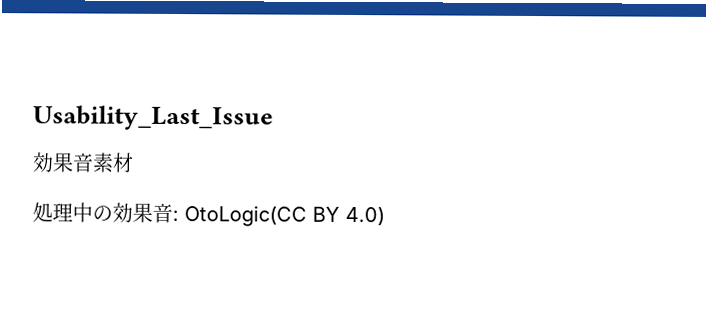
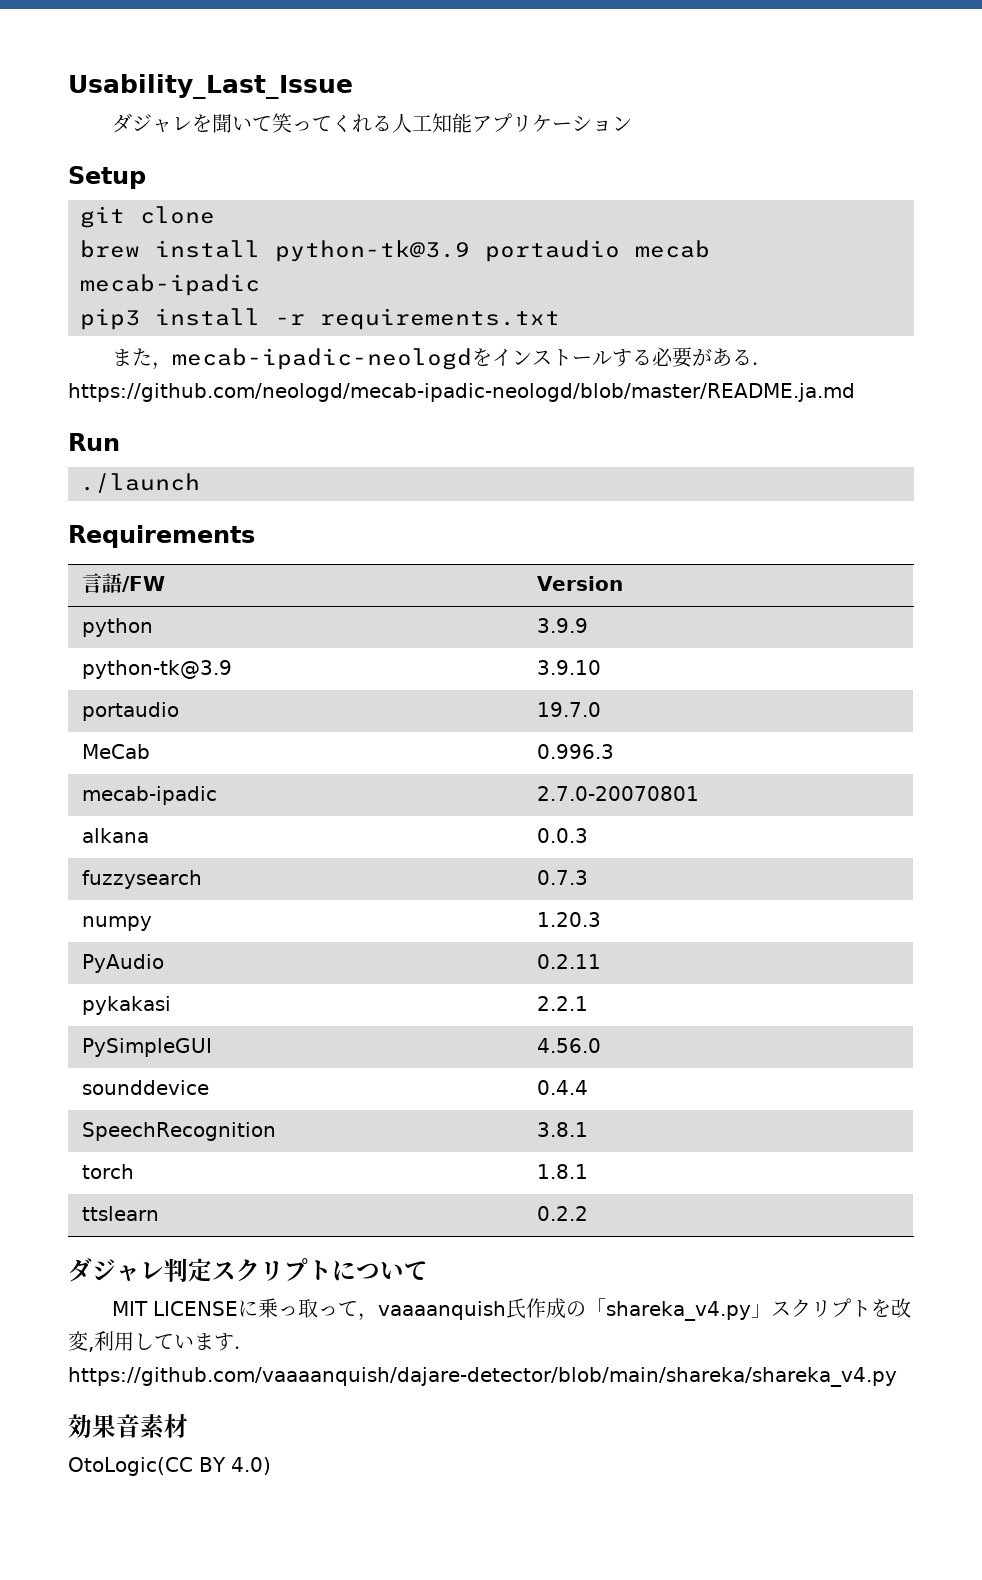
[32,152,134,173] [32,202,179,223] 効果音素材 // 処理中の効果音: -> [112,113,633,133] [68,166,146,189] [80,206,215,228] [80,240,710,262] [80,274,260,296] [80,308,560,330] [112,347,773,370] [68,383,855,402] [68,433,120,451] [80,473,200,493] [68,525,255,548] [82,573,166,593] [537,576,624,591] [82,618,154,637] [537,618,589,633] [82,660,233,679] [537,660,602,675] [82,702,180,721] [537,702,602,717] [82,744,151,759] [537,744,615,759] [82,786,218,805] [537,786,700,801] [82,828,150,843] [537,828,589,843] [82,870,203,889] [537,870,589,885] [82,916,153,931] [537,912,602,927] [82,954,165,973] [537,954,602,969] [82,996,172,1015] [537,996,589,1011] [82,1038,213,1057] [537,1038,602,1053] [82,1080,210,1095] [537,1080,589,1095] [82,1122,277,1141] [537,1122,589,1137] [82,1164,135,1179] [537,1164,589,1179] [82,1206,160,1221] [537,1206,589,1221] [68,1258,428,1283] [112,1298,912,1321] [68,1331,254,1352] [68,1367,897,1387] [68,1414,188,1438] ダジャレを聞いて笑ってくれる人工知能アプリケーション // Setup // git clone // brew install python-tk@3.9 portaudio mecab mecab-ipadic // pip3 install -r requirements.txt // また，mecab-ipadic-neologdをインストールする必要がある．https://github.com/neologd/mecab-ipadic-neologd/blob/master/README.ja.md // Run // ./launch // Requirements // 言語/FW | Version // python | 3.9.9 // python-tk@3.9 | 3.9.10 // portaudio | 19.7.0 // MeCab | 0.996.3 // mecab-ipadic | 2.7.0-20070801 // alkana | 0.0.3 // fuzzysearch | 0.7.3 // numpy | 1.20.3 // PyAudio | 0.2.11 // pykakasi | 2.2.1 // PySimpleGUI | 4.56.0 // sounddevice | 0.4.4 // SpeechRecognition | 3.8.1 // torch | 1.8.1 // ttslearn | 0.2.2 // ダジャレ判定スクリプトについて // MIT LICENSEに乗っ取って，vaaaanquish氏作成の「shareka_v4.py」スクリプトを改変,利用しています．https://github.com/vaaaanquish/dajare-detector/blob/main/shareka/shareka_v4.py // 効果音素材 //

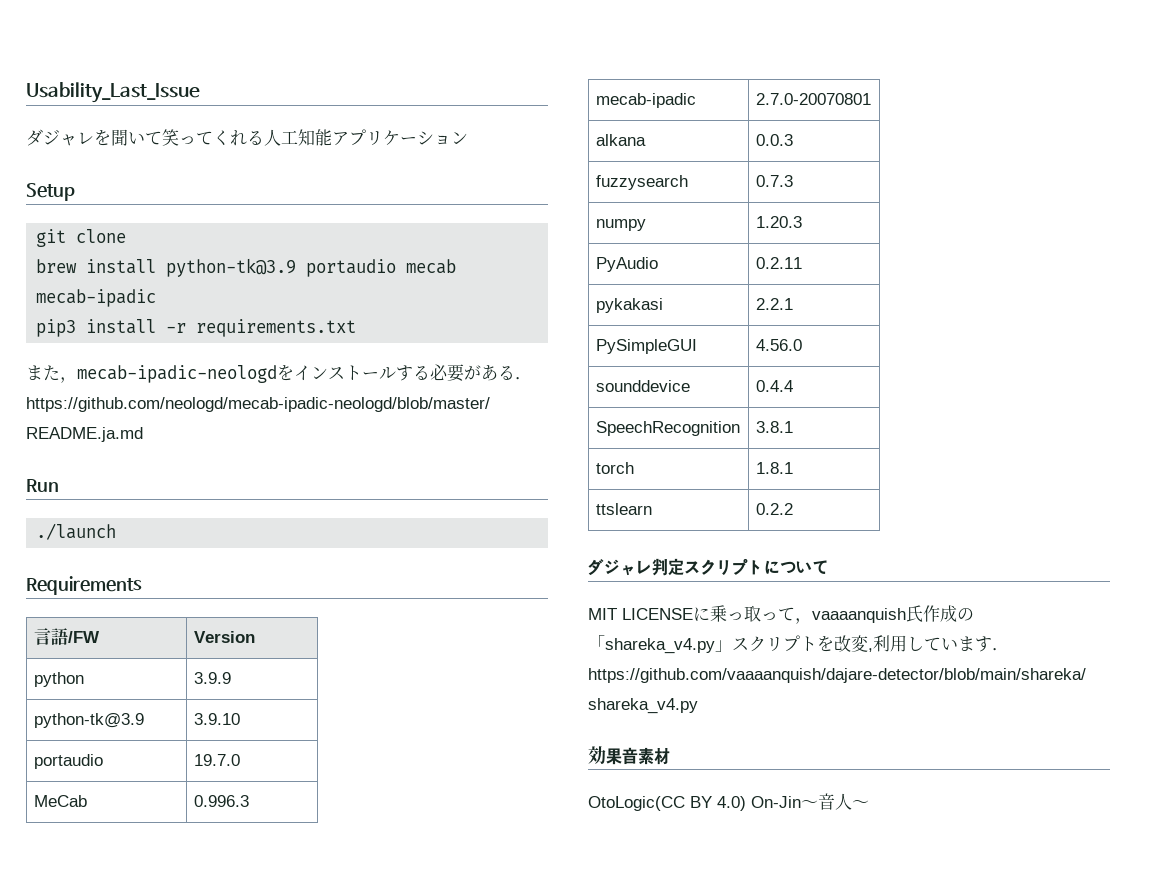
(271, 1466) none -> [751,793,869,810] On-Jin～音人～

